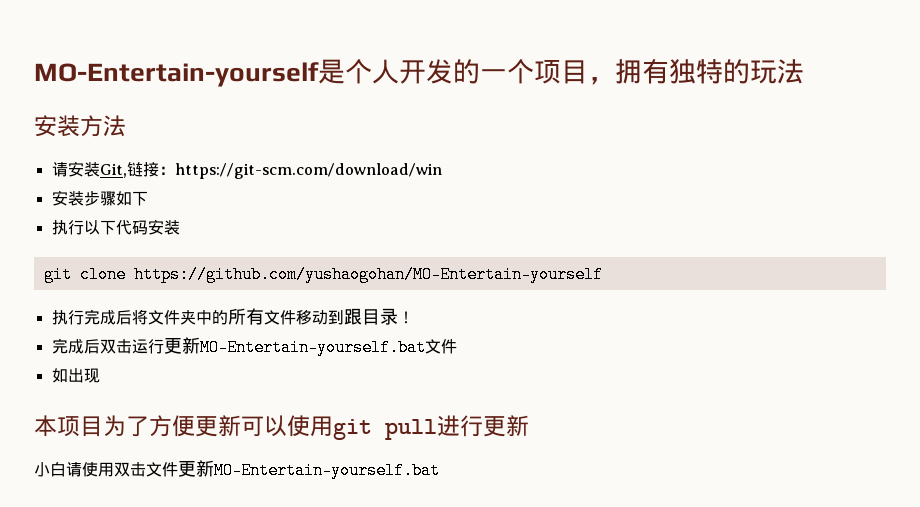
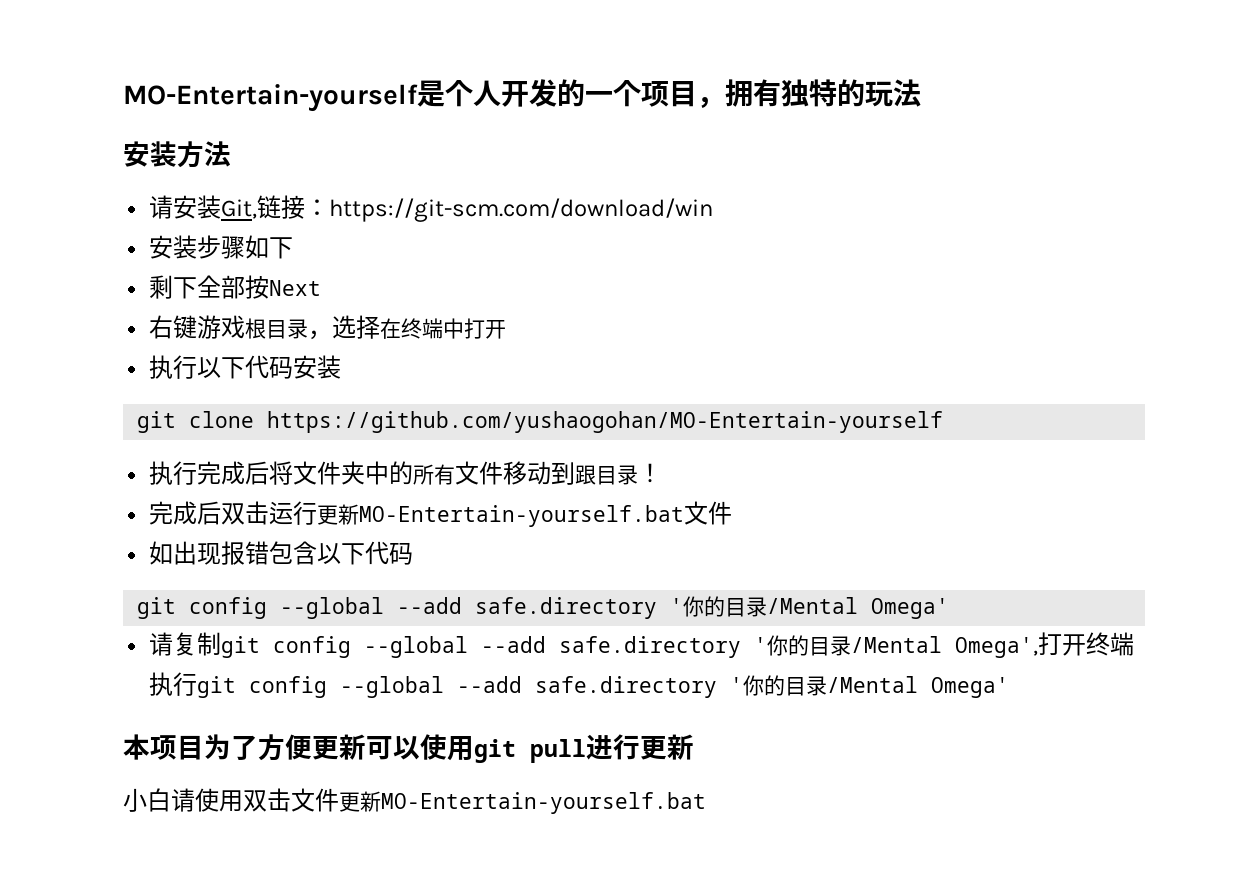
(148, 198) none -> [149,275,322,299] [149,315,507,340] // 剩下全部按Next // 右键游戏根目录，选择在终端中打开
(100, 375) none -> [221,541,414,565] [137,596,950,619] [149,632,1135,658] [149,672,1010,698] 报错包含以下代码 // git config --global --add safe.directory '你的目录/Mental Omega' // 请复制git config --global --add safe.directory '你的目录/Mental Omega',打开终端执行git config --global --add safe.directory '你的目录/Mental Omega'

